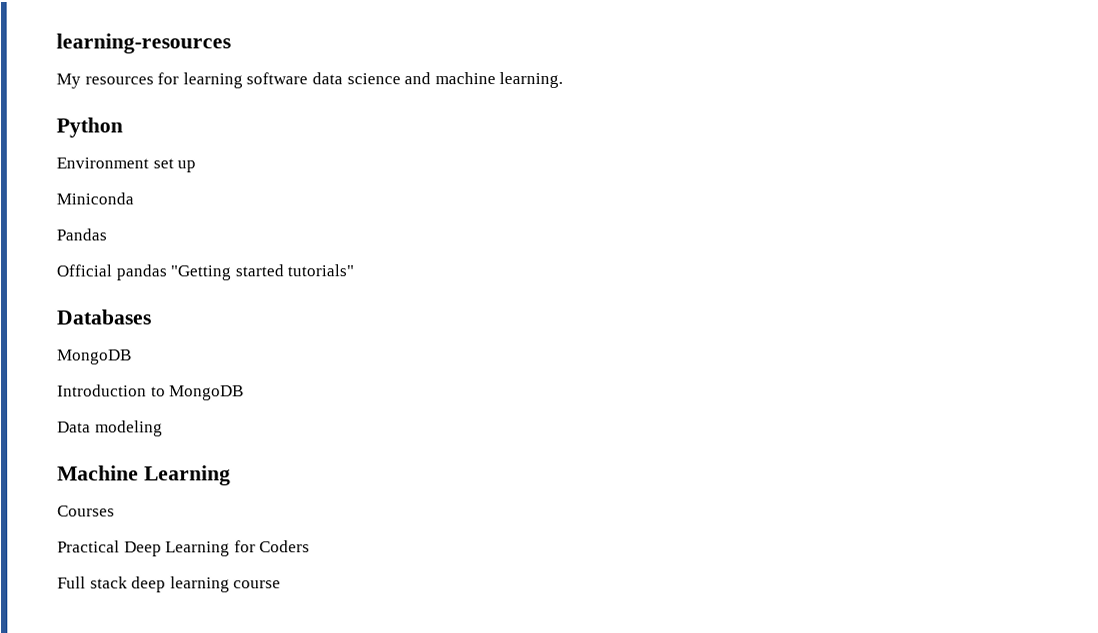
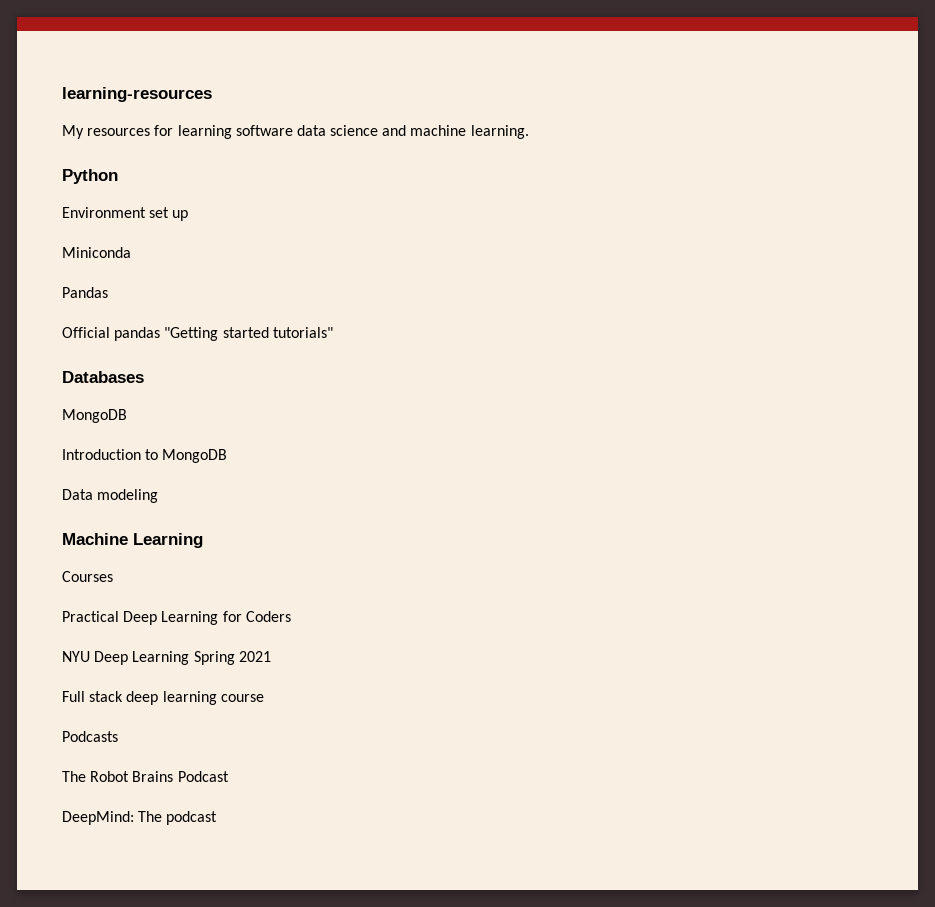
(311, 546) none -> [62,651,271,665] // NYU Deep Learning Spring 2021
(282, 584) none -> [62,731,118,742] [62,771,229,782] [62,811,218,825] // Podcasts // The Robot Brains Podcast // DeepMind: The podcast

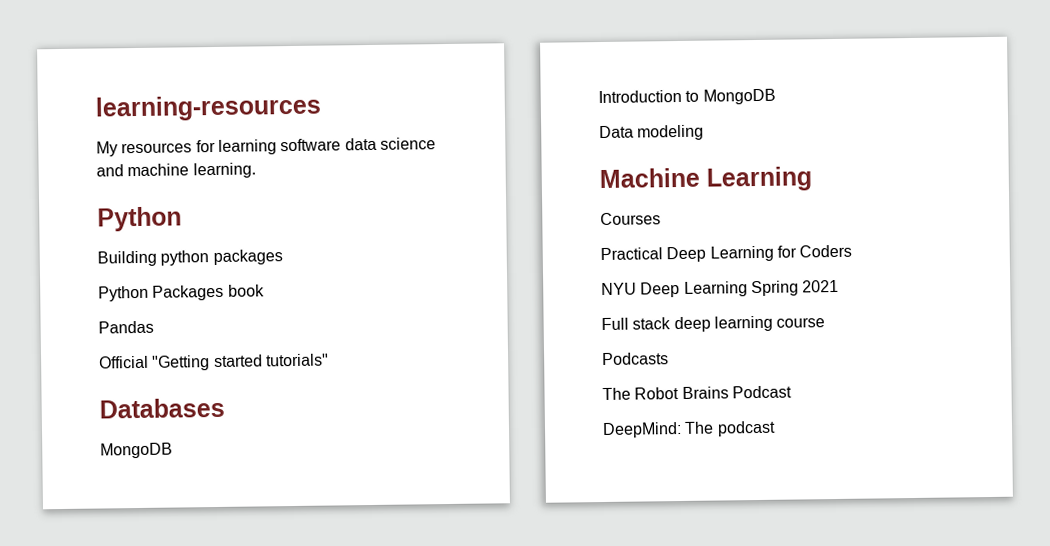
[62,207,189,221] [62,247,131,258] Environment set up // Miniconda -> [97,249,283,267] [98,284,265,302] Building python packages // Python Packages book
[114,327,161,341] pandas -> (149, 362) none

